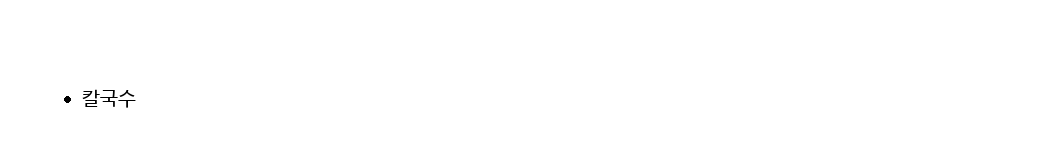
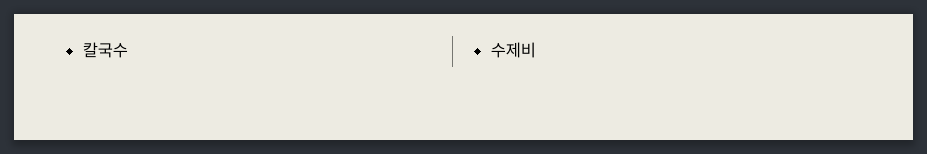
(136, 98) none -> [490,42,536,58] // 수제비

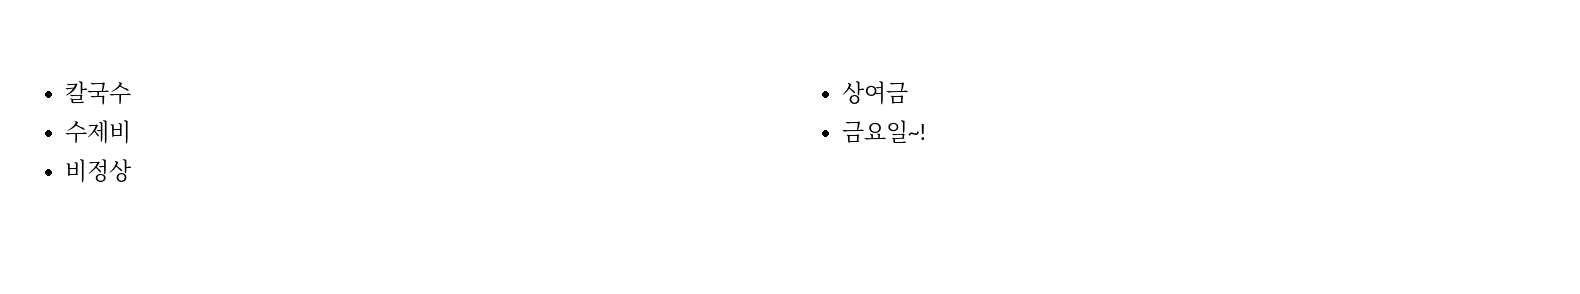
(536, 50) none -> [65,159,133,183] [842,81,909,105] [842,120,927,143] // 비정상 // 상여금 // 금요일~!

